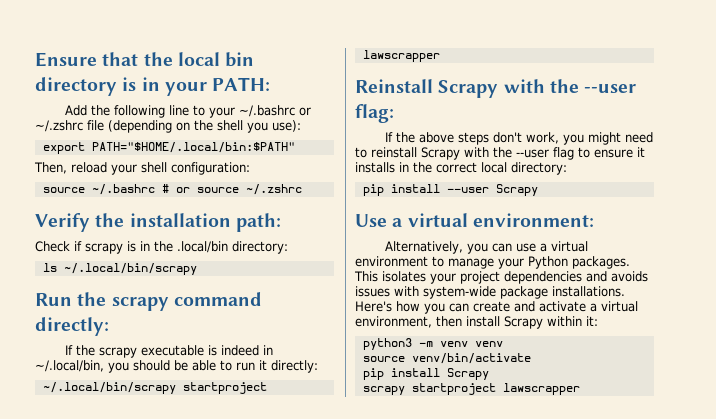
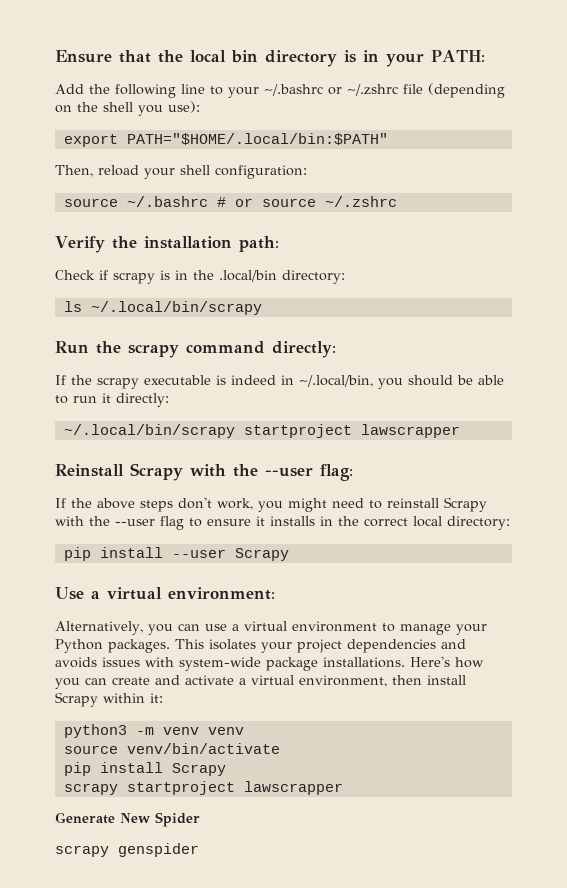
(580, 389) none -> [55,812,200,827] [55,843,199,857] // Generate New Spider // scrapy genspider

